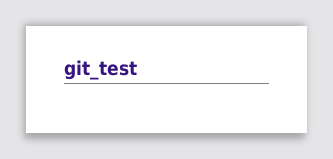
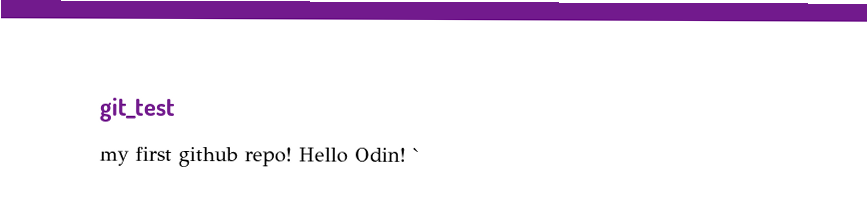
(137, 70) none -> [99,146,420,168] // my first github repo! Hello Odin! `

